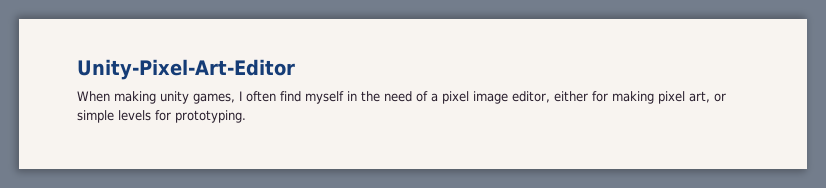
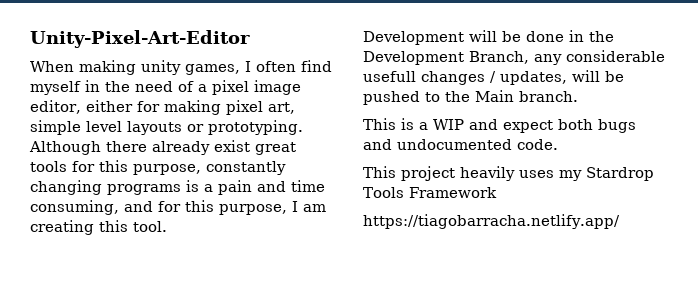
[714,93,726,102] [77,110,246,123] or simple levels for prototyping. -> [30,120,303,135] [29,140,296,155] [30,160,286,175] [30,180,325,195] [30,200,326,215] [30,220,167,235] [363,30,614,45] [363,50,665,65] [363,70,624,85] [363,90,578,105] [363,118,636,133] [363,139,558,150] [363,166,654,181] [363,187,497,198] [363,214,620,229] simple level layouts or prototyping. Although there already exist great tools for this purpose, constantly changing programs is a pain and time consuming, and for this purpose, I am creating this tool. // Development will be done in the Development Branch, any considerable usefull changes / updates, will be pushed to the Main branch. // This is a WIP and expect both bugs and undocumented code. // This project heavily uses my Stardrop Tools Framework // https://tiagobarracha.netlify.app/

